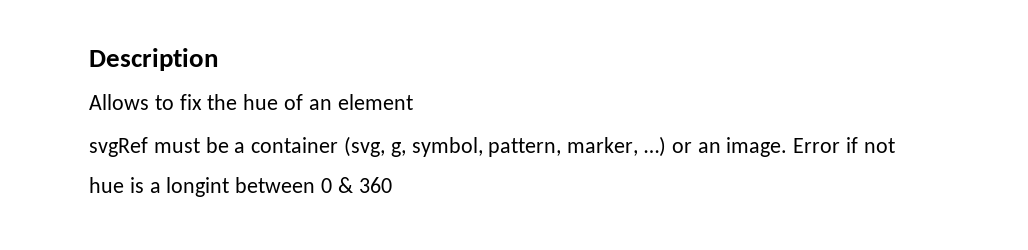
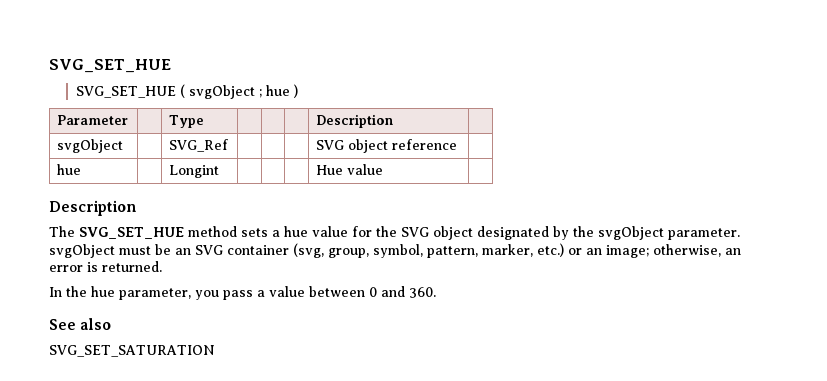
[89,48,218,71] [89,94,413,110] [89,137,246,157] Description // Allows to fix the hue of an element // svgRef must be a -> [49,59,171,73] [76,84,299,99] [57,115,129,125] [169,115,205,128] [316,114,394,128] [57,139,124,153] [169,139,229,152] [316,139,458,153] [57,164,82,175] [169,165,220,178] [316,164,384,175] [49,200,136,216] [49,226,740,240] [49,244,223,258] SVG_SET_HUE // SVG_SET_HUE ( svgObject ; hue ) // Parameter | | Type | | | | Description | // svgObject | | SVG_Ref | | | | SVG object reference | // hue | | Longint | | | | Hue value | // Description // The SVG_SET_HUE method sets a hue value for the SVG object designated by the svgObject parameter. svgObject must be an SVG
[390,142,406,157] g, -> [328,248,369,258] group,
[644,136,667,157] …) -> [537,243,564,257] etc.)
[726,137,895,157] [89,177,392,197] image. Error if not // hue is a longint between 0 & 360 -> [606,244,741,258] [49,261,162,272] [49,286,436,300] [49,318,112,330] [49,345,215,357] image; otherwise, an error is returned. // In the hue parameter, you pass a value between 0 and 360. // See also // SVG_SET_SATURATION

